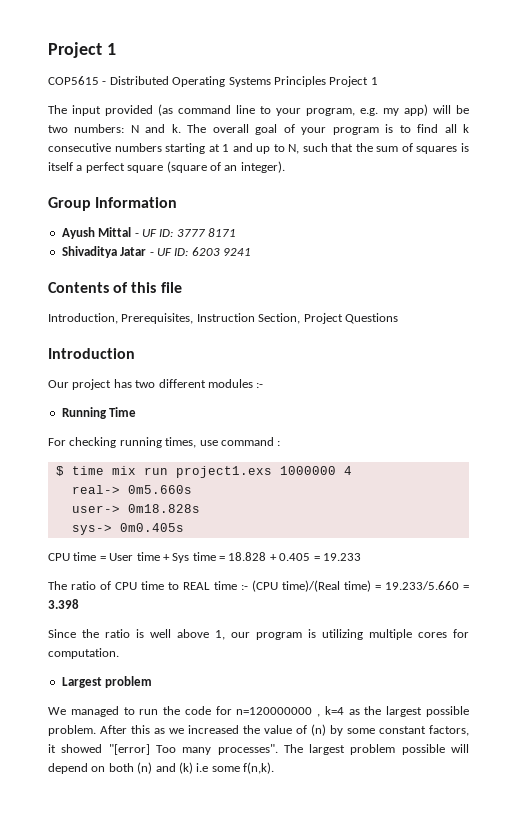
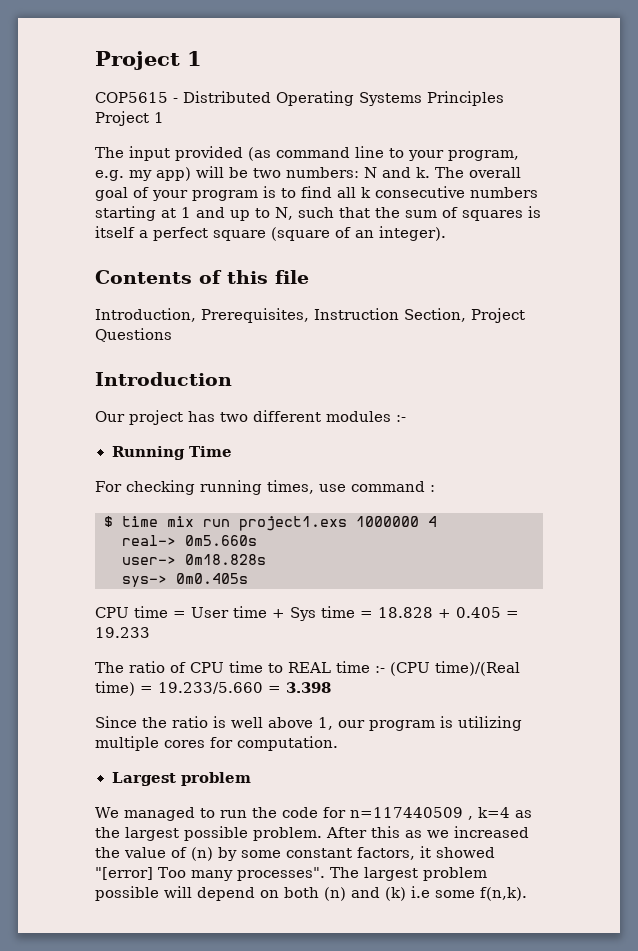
[48,197,178,211] [61,227,236,239] [61,246,251,258] // Group Information // Ayush Mittal - UF ID: 3777 8171 // Shivaditya Jatar - UF ID: 6203 9241 -> (446, 233) none
[236,707,313,715] n=120000000 -> [349,807,463,818] n=117440509

